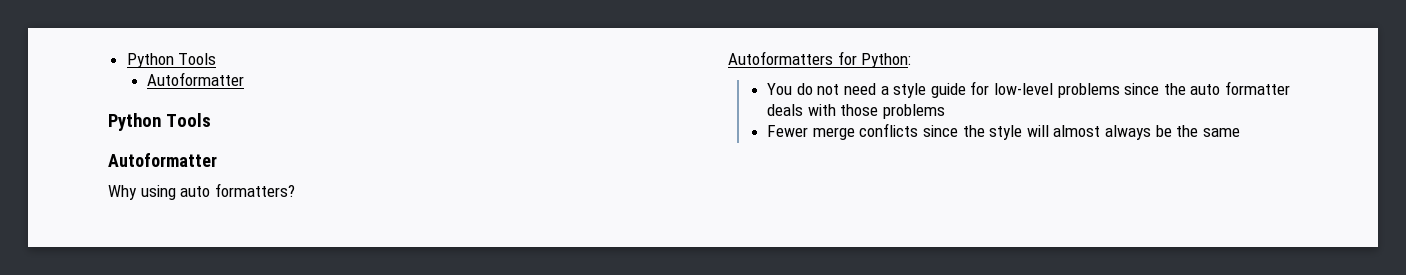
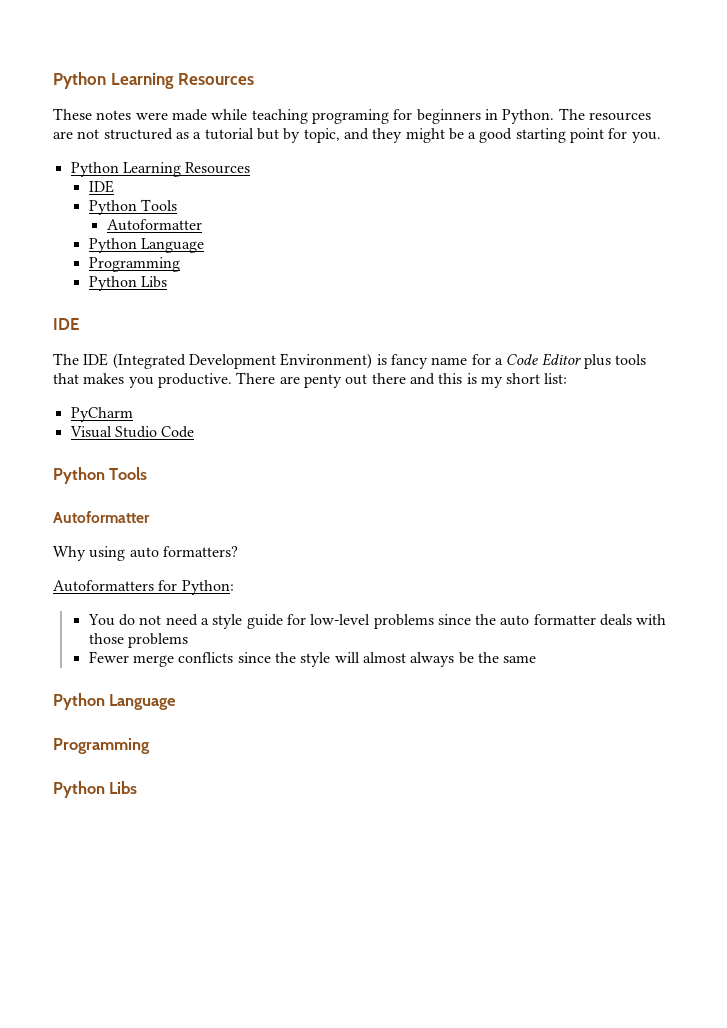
[126,53,217,68] [147,72,245,86] Python Tools // Autoformatter -> [53,72,255,89] [53,108,651,124] [53,128,661,143] [70,162,251,177] [88,180,114,193] [88,199,177,215] [106,219,202,231] [88,238,204,253] [88,257,180,272] [88,276,167,291] [53,318,79,330] [53,353,647,369] [53,372,568,388] [70,407,133,422] [69,426,195,438] Python Learning Resources // These notes were made while teaching programing for beginners in Python. The resources are not structured as a tutorial but by topic, and they might be a good starting point for you. // Python Learning Resources // IDE // Python Tools // Autoformatter // Python Language // Programming // Python Libs // IDE // The IDE (Integrated Development Environment) is fancy name for a Code Editor plus tools that makes you productive. There are penty out there and this is my short list: // PyCharm // Visual Studio Code
(1240, 132) none -> [53,693,177,710] [53,738,150,754] [53,781,138,798] // Python Language // Programming // Python Libs

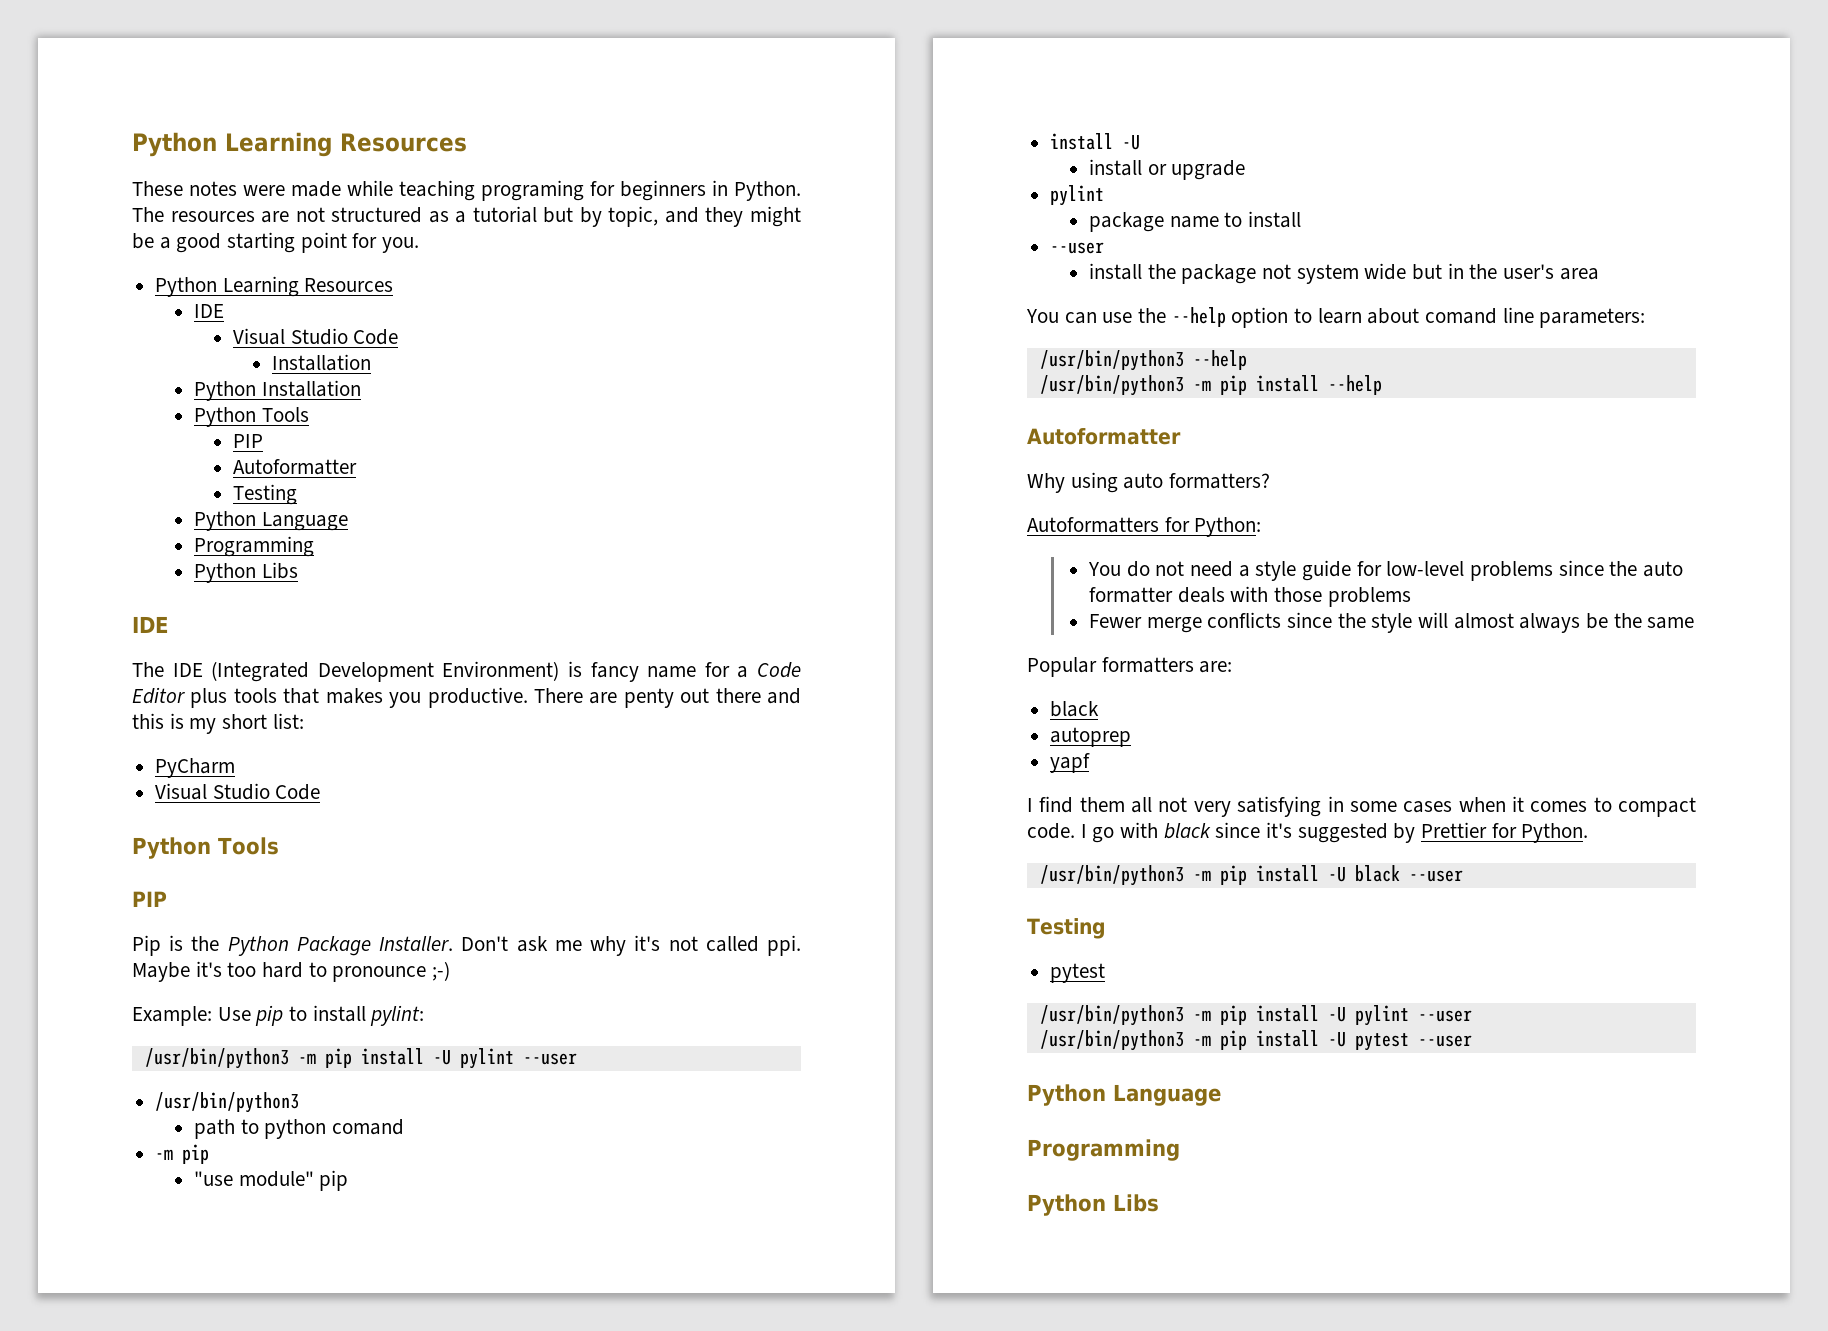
[88,199,177,215] [106,219,202,231] // Python Tools // Autoformatter -> [233,328,399,345] [271,354,371,371] [194,380,361,401] [194,407,309,427] [233,434,264,448] [233,459,358,475] [233,484,298,505] // Visual Studio Code // Installation // Python Installation // Python Tools // PIP // Autoformatter // Testing
(148, 473) none -> [132,891,167,907] [132,935,802,956] [132,961,451,982] [132,1005,425,1026] [144,1048,577,1069] [155,1092,300,1113] [194,1119,405,1139] [155,1144,210,1164] [194,1170,349,1191] [1050,133,1141,150] [1089,159,1246,180] [1050,185,1105,206] [1089,211,1302,232] [1050,242,1105,254] [1089,263,1599,284] [1026,307,1646,328] [1039,350,1247,371] [1039,375,1382,396] // PIP // Pip is the Python Package Installer. Don't ask me why it's not called ppi. Maybe it's too hard to pronounce ;-) // Example: Use pip to install pylint: // /usr/bin/python3 -m pip install -U pylint --user // /usr/bin/python3 // path to python comand // -m pip // "use module" pip // install -U // install or upgrade // pylint // package name to install // --user // install the package not system wide but in the user's area // You can use the --help option to learn about comand line parameters: // /usr/bin/python3 --help // /usr/bin/python3 -m pip install --help
(537, 659) none -> [1027,657,1233,677] [1050,701,1100,717] [1050,727,1132,747] [1050,753,1091,773] [1027,796,1696,817] [1027,822,1589,843] [1039,865,1463,886] [1027,918,1106,939] [1050,963,1106,983] [1039,1005,1472,1026] [1039,1030,1472,1051] // Popular formatters are: // black // autoprep // yapf // I find them all not very satisfying in some cases when it comes to compact code. I go with black since it's suggested by Prettier for Python. // /usr/bin/python3 -m pip install -U black --user // Testing // pytest // /usr/bin/python3 -m pip install -U pylint --user // /usr/bin/python3 -m pip install -U pytest --user

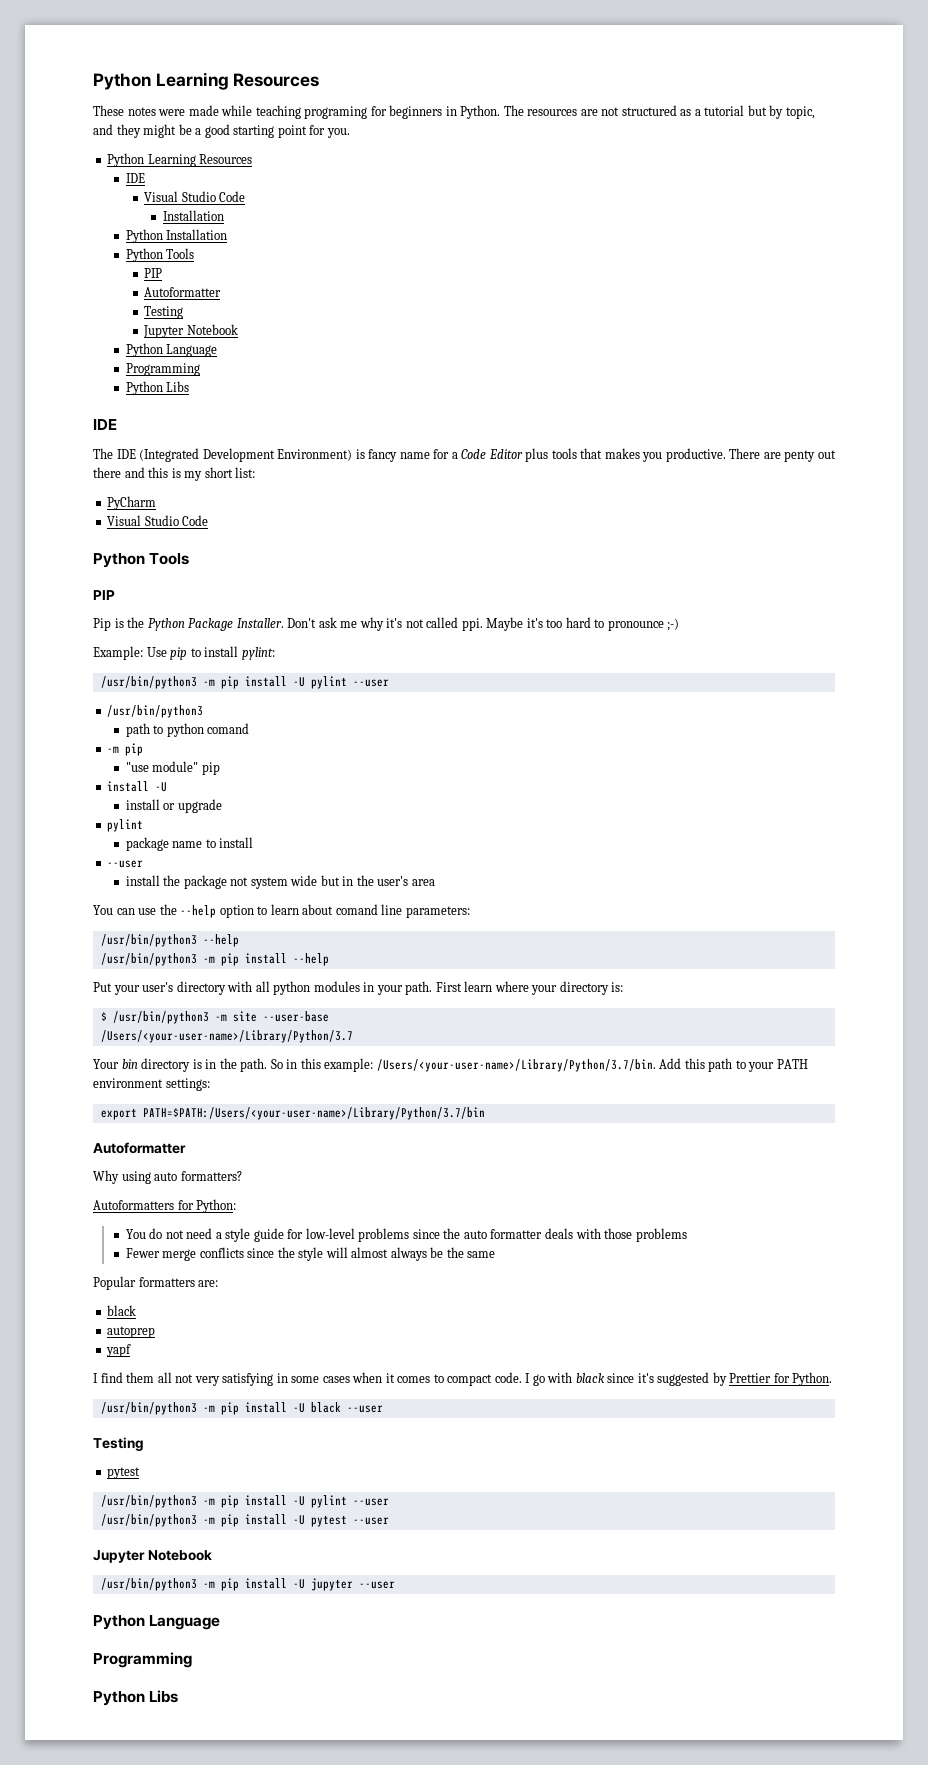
(298, 494) none -> [143,324,238,338] // Jupyter Notebook
(1382, 385) none -> [93,981,624,995] [100,1011,329,1024] [100,1030,353,1043] [93,1058,808,1072] [93,1078,210,1091] [100,1107,485,1120] // Put your user's directory with all python modules in your path. First learn where your directory is: // $ /usr/bin/python3 -m site --user-base // /Users/<your-user-name>/Library/Python/3.7 // Your bin directory is in the path. So in this example: /Users/<your-user-name>/Library/Python/3.7/bin. Add this path to your PATH environment settings: // export PATH=$PATH:/Users/<your-user-name>/Library/Python/3.7/bin
(1472, 1041) none -> [93,1550,212,1563] [100,1578,395,1591] // Jupyter Notebook // /usr/bin/python3 -m pip install -U jupyter --user

